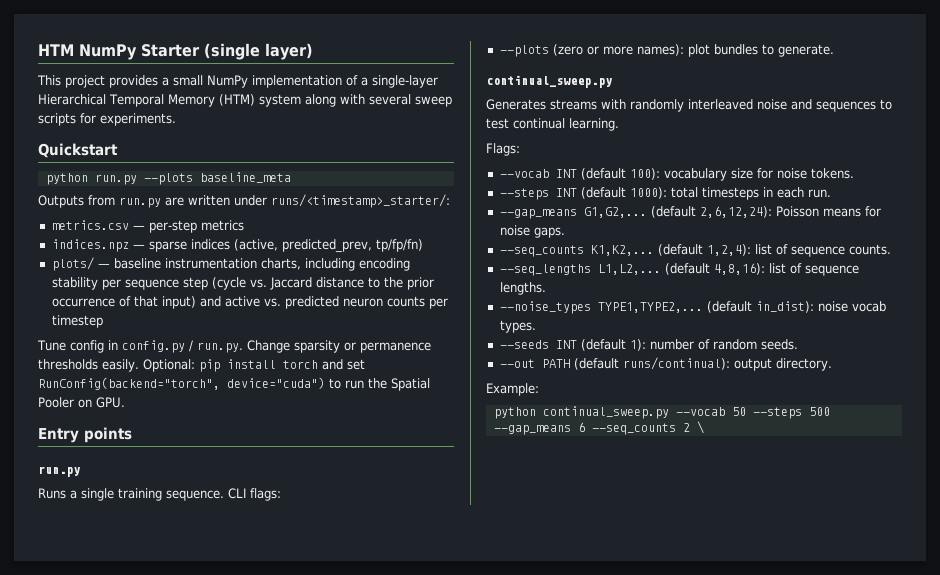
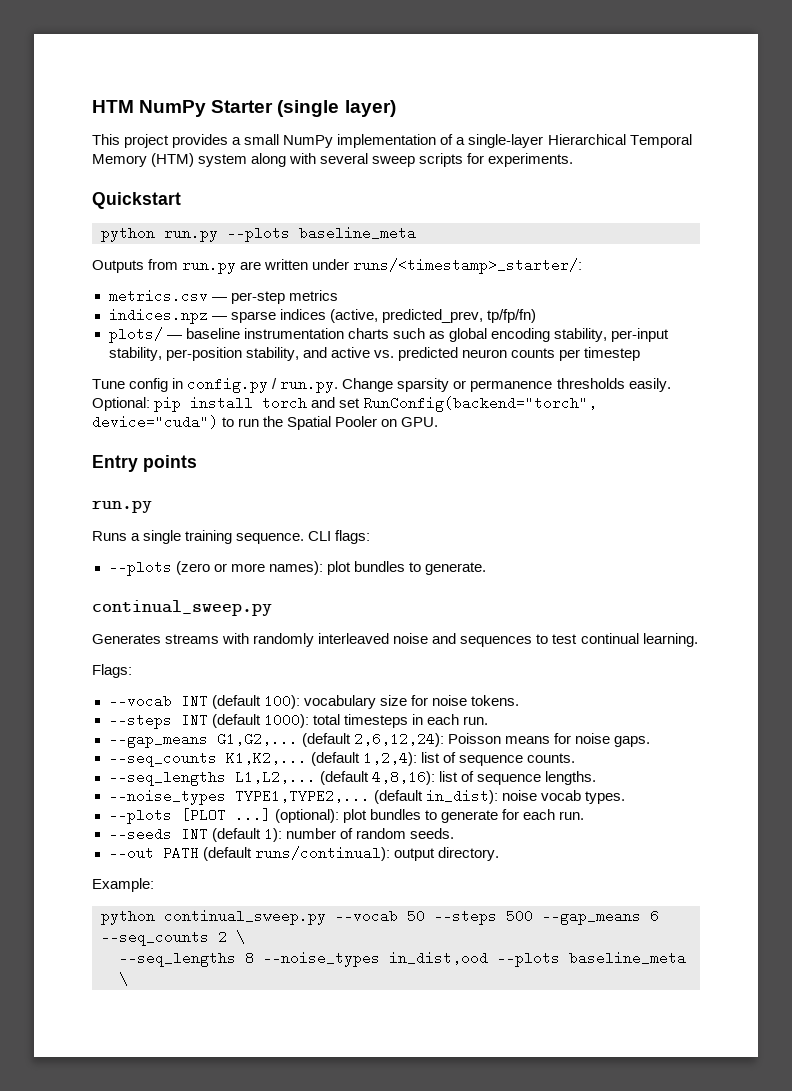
[260,258,410,271] [51,277,434,290] [51,296,196,309] charts, including encoding stability per sequence step (cycle vs. Jaccard distance to the prior occurrence of that input) -> [347,328,669,342] [108,347,299,361] charts such as global encoding stability, per-input stability, per-position stability,
(536, 326) none -> [108,808,584,824] // --plots [PLOT ...] (optional): plot bundles to generate for each run.
(704, 427) none -> [119,951,686,967] [119,972,128,986] // --seq_lengths 8 --noise_types in_dist,ood --plots baseline_meta \

